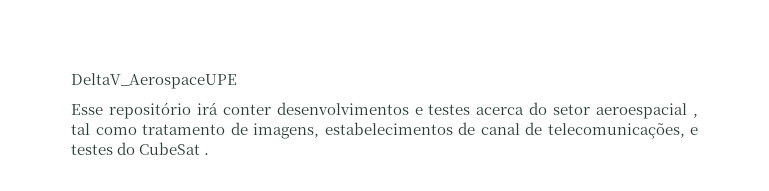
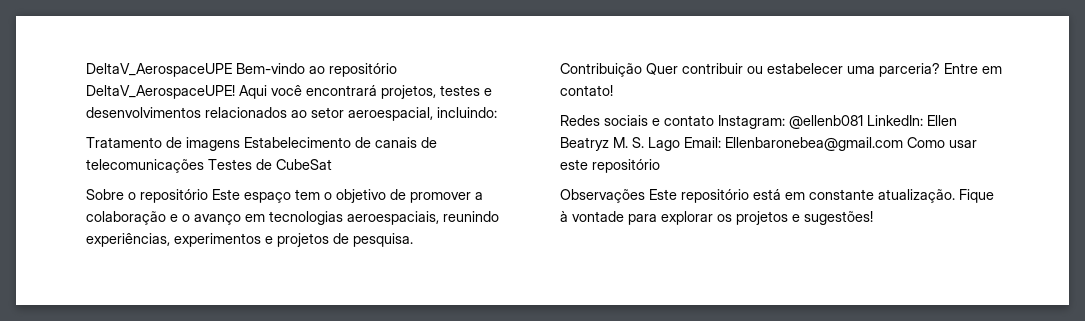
[71,102,698,119] [71,122,698,139] [71,142,210,155] // Esse repositório irá conter desenvolvimentos e testes acerca do setor aeroespacial , tal como tratamento de imagens, estabelecimentos de canal de telecomunicações, e testes do CubeSat . -> [236,63,397,77] [86,85,492,99] [86,107,497,121] [86,137,437,151] [86,159,332,173] [86,189,483,203] [86,211,499,225] [86,233,413,247] [560,63,1002,77] [560,85,613,96] [560,115,957,129] [560,137,977,151] [560,159,660,173] [560,189,994,203] [560,211,873,225] Bem-vindo ao repositório DeltaV_AerospaceUPE! Aqui você encontrará projetos, testes e desenvolvimentos relacionados ao setor aeroespacial, incluindo: // Tratamento de imagens Estabelecimento de canais de telecomunicações Testes de CubeSat // Sobre o repositório Este espaço tem o objetivo de promover a colaboração e o avanço em tecnologias aeroespaciais, reunindo experiências, experimentos e projetos de pesquisa. // Contribuição Quer contribuir ou estabelecer uma parceria? Entre em contato! // Redes sociais e contato Instagram: @ellenb081 LinkedIn: Ellen Beatryz M. S. Lago Email: Ellenbaronebea@gmail.com Como usar este repositório // Observações Este repositório está em constante atualização. Fique à vontade para explorar os projetos e sugestões!

